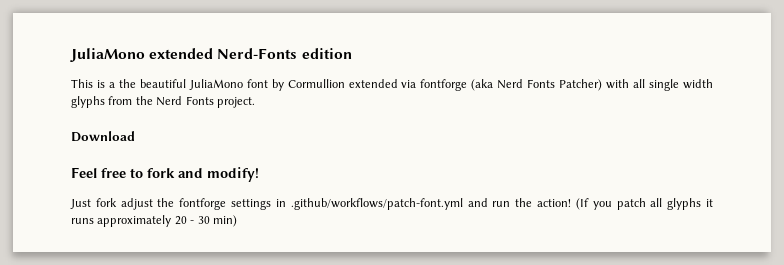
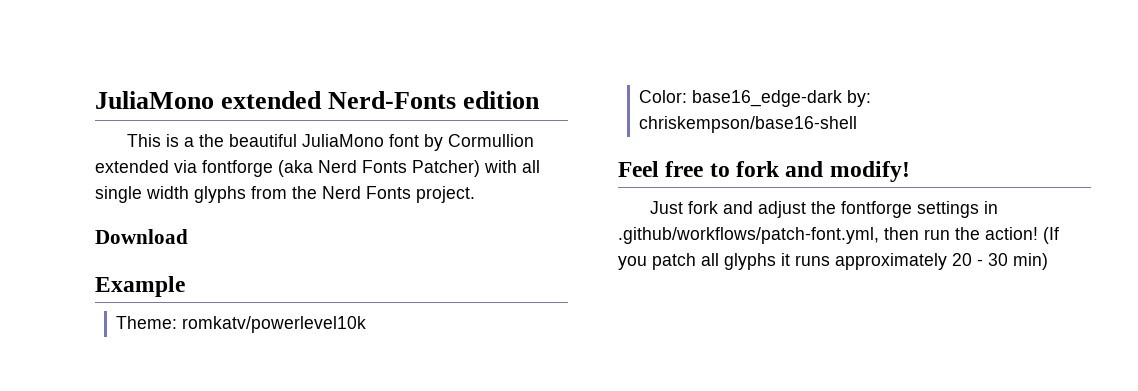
(135, 136) none -> [95,276,185,297] [116,316,367,333] [639,90,872,107] [639,116,858,133] // Example // Theme: romkatv/powerlevel10k // Color: base16_edge-dark by: chriskempson/base16-shell
(117, 202) none -> [722,201,753,214] and
[290,198,488,210] .github/workflows/patch-font.yml and -> [618,227,919,244] .github/workflows/patch-font.yml, then

